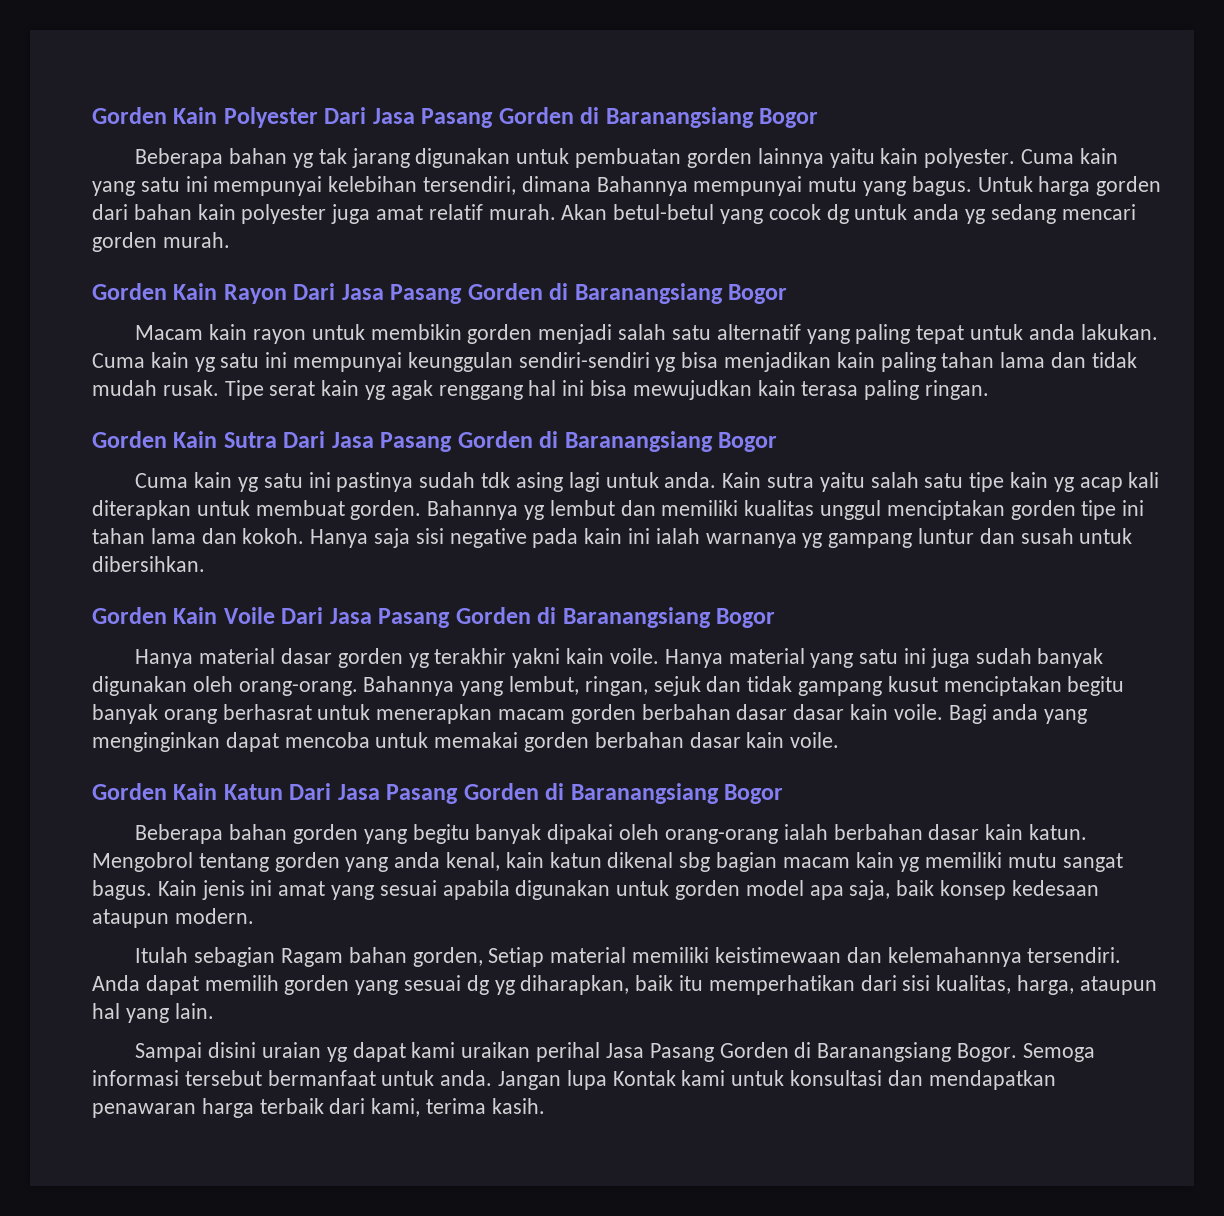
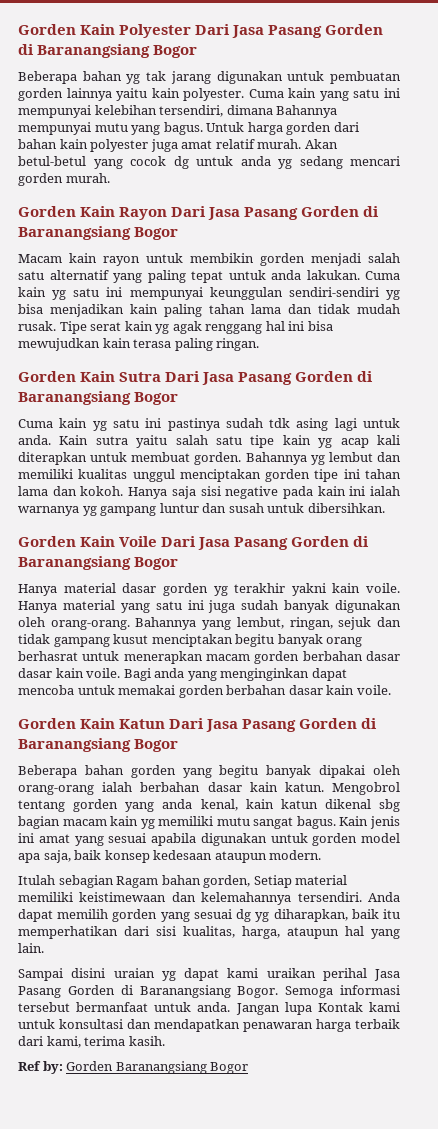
(545, 1106) none -> [18,1061,249,1074] // Ref by: Gorden Baranangsiang Bogor

